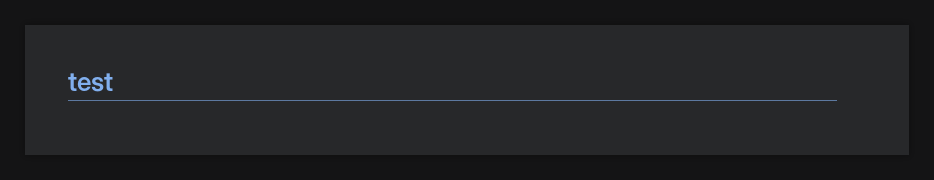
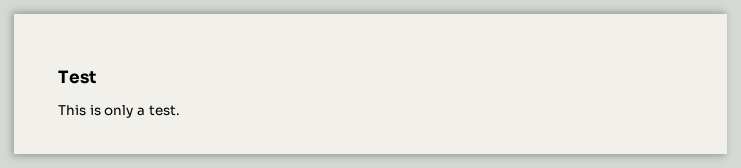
[68,73,113,92] test -> [58,70,96,84] [58,105,180,118] Test // This is only a test.

